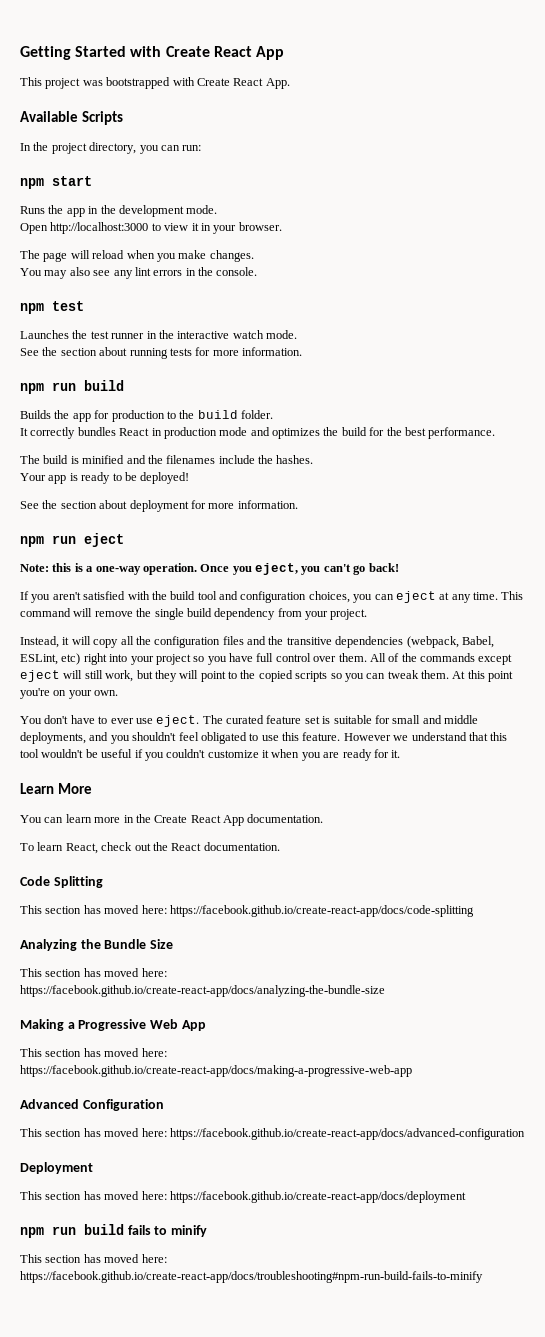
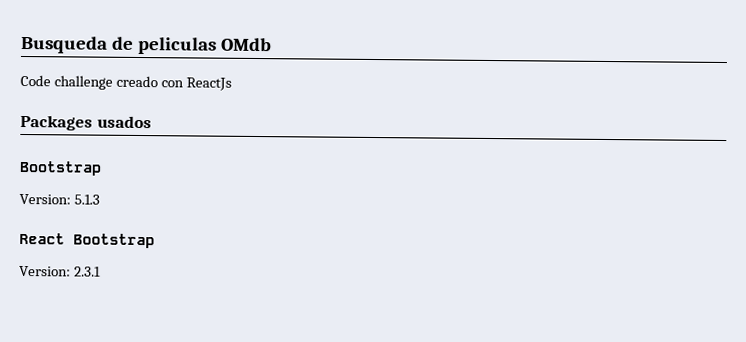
[20,46,284,60] [20,77,290,89] [20,111,123,125] [20,142,202,154] [20,176,92,189] [20,205,218,217] [20,222,282,234] [20,250,254,262] [20,267,258,279] [20,301,84,314] [20,330,297,339] [20,347,302,359] [20,380,124,394] [20,410,273,422] [20,427,496,439] [20,455,314,464] [20,472,190,484] [20,500,298,512] [20,533,124,547] [20,563,399,575] [20,591,524,603] [20,608,368,620] [20,636,494,648] [20,653,513,665] [20,670,514,682] [20,688,119,699] [20,715,478,727] [20,732,508,744] [20,749,401,761] [20,783,92,794] [20,814,324,826] [20,842,280,854] [20,876,103,888] [20,905,474,917] [20,939,173,951] [20,968,167,977] [20,985,385,997] [20,1019,206,1031] [20,1048,167,1057] [20,1065,412,1077] [20,1099,164,1111] [20,1128,525,1140] [20,1162,93,1174] [20,1191,466,1203] [20,1224,207,1238] [20,1254,167,1263] [20,1271,483,1283] Getting Started with Create React App // This project was bootstrapped with Create React App. // Available Scripts // In the project directory, you can run: // npm start // Runs the app in the development mode. // Open http://localhost:3000 to view it in your browser. // The page will reload when you make changes. // You may also see any lint errors in the console. // npm test // Launches the test runner in the interactive watch mode. // See the section about running tests for more information. // npm run build // Builds the app for production to the build folder. // It correctly bundles React in production mode and optimizes the build for the best performance. // The build is minified and the filenames include the hashes. // Your app is ready to be deployed! // See the section about deployment for more information. // npm run eject // Note: this is a one-way operation. Once you eject, you can't go back! // If you aren't satisfied with the build tool and configuration choices, you can eject at any time. This command will remove the single build dependency from your project. // Instead, it will copy all the configuration files and the transitive dependencies (webpack, Babel, ESLint, etc) right into your project so you have full control over them. All of the commands except eject will still work, but they will point to the copied scripts so you can tweak them. At this point you're on your own. // You don't have to ever use eject. The curated feature set is suitable for small and middle deployments, and you shouldn't feel obligated to use this feature. However we understand that this tool wouldn't be useful if you couldn't customize it when you are ready for it. // Learn More // You can learn more in the Create React App documentation. // To learn React, check out the React documentation. // Code Splitting // This section has moved here: https://facebook.github.io/create-react-app/docs/code-splitting // Analyzing the Bundle Size // This section has moved here: https://facebook.github.io/create-react-app/docs/analyzing-the-bundle-size // Making a Progressive Web App // This section has moved here: https://facebook.github.io/create-react-app/docs/making-a-progressive-web-app // Advanced Configuration // This section has moved here: https://facebook.github.io/create-react-app/docs/advanced-configuration // Deployment // This section has moved here: https://facebook.github.io/create-react-app/docs/deployment // npm run build fails to minify // This section has moved here: https://facebook.github.io/create-react-app/docs/troubleshooting#npm-run-build-fails-to-minify -> [20,35,272,55] [20,74,232,91] [20,114,152,131] [19,160,102,176] [19,193,100,205] [19,232,155,249] [19,265,101,277] Busqueda de peliculas OMdb // Code challenge creado con ReactJs // Packages usados // Bootstrap // Version: 5.1.3 // React Bootstrap // Version: 2.3.1

